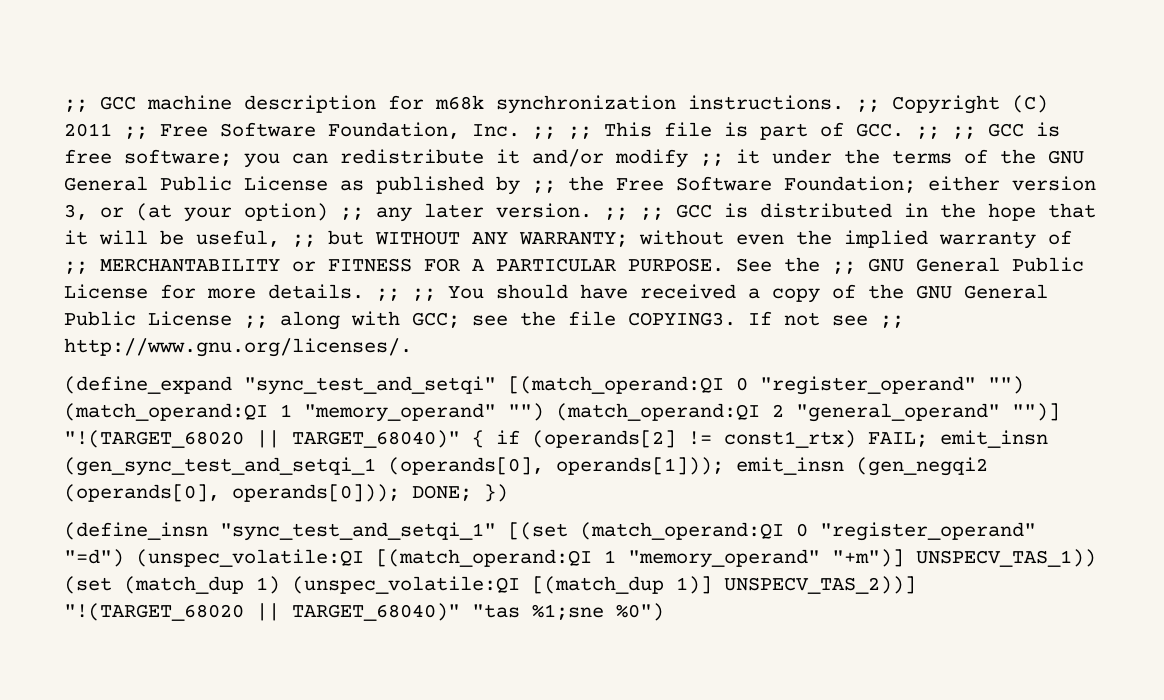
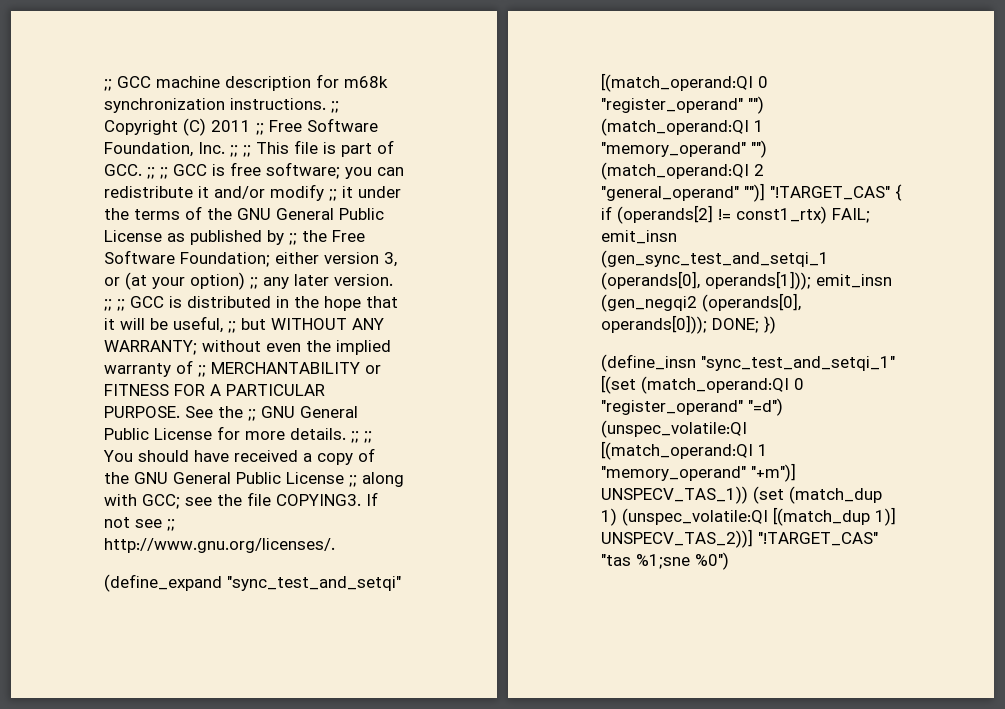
[64,430,460,448] "!(TARGET_68020 || TARGET_68040)" -> [770,186,890,200] "!TARGET_CAS"
[64,603,460,621] "!(TARGET_68020 || TARGET_68040)" -> [758,532,878,546] "!TARGET_CAS"

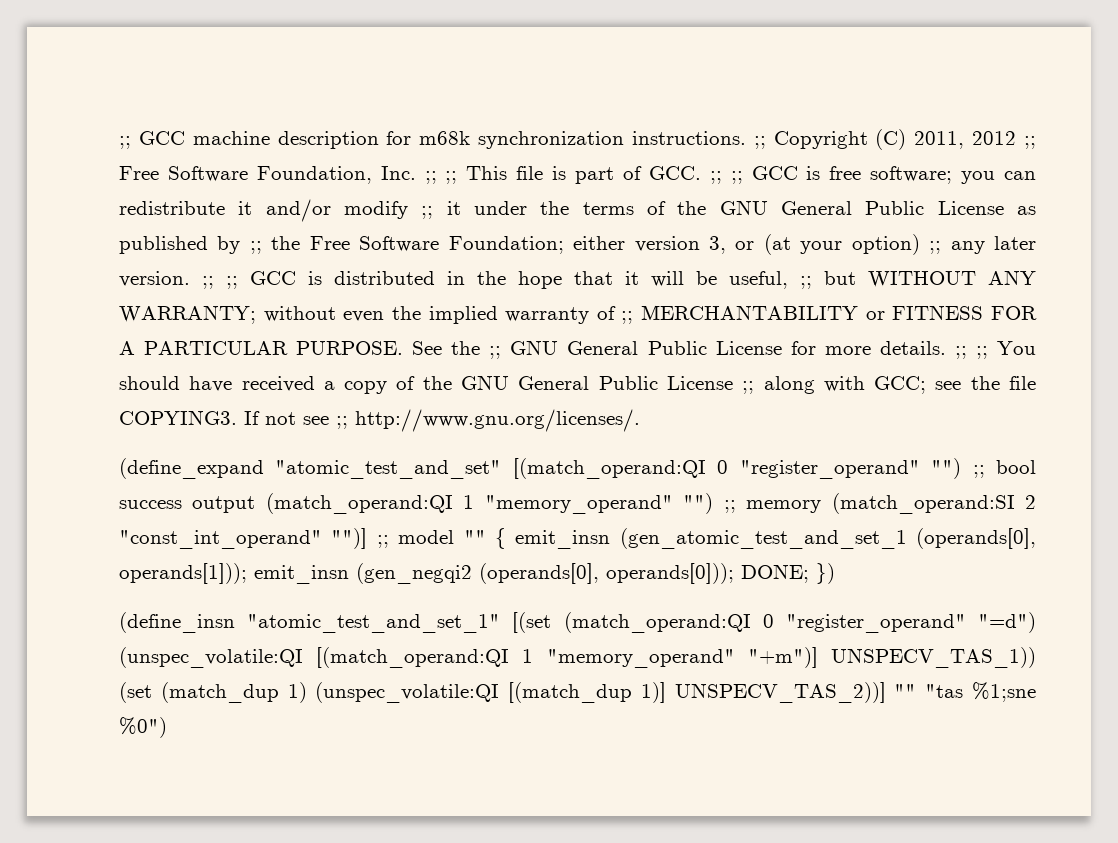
[211,120,251,132] 2011 -> [914,131,1017,149] 2011, 2012
[227,576,401,591] "sync_test_and_setqi" -> [275,460,502,479] "atomic_test_and_set"
[601,118,764,136] [601,140,767,158] [601,162,764,180] [601,183,902,202] [601,205,870,224] [601,230,677,244] [601,250,829,268] (match_operand:QI 1 "memory_operand" "") (match_operand:QI 2 "general_operand" "")] "!TARGET_CAS" { if (operands[2] != const1_rtx) FAIL; emit_insn (gen_sync_test_and_setqi_1 -> [972,460,1036,478] [119,493,1036,514] [119,528,907,549] ;; bool success output (match_operand:QI 1 "memory_operand" "") ;; memory (match_operand:SI 2 "const_int_operand" "")] ;; model "" { emit_insn (gen_atomic_test_and_set_1
[701,356,895,371] "sync_test_and_setqi_1" -> [247,614,501,633] "atomic_test_and_set_1"
[758,532,878,546] "!TARGET_CAS" -> [894,684,917,698] ""

